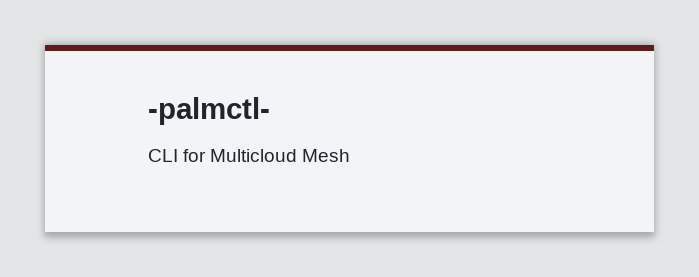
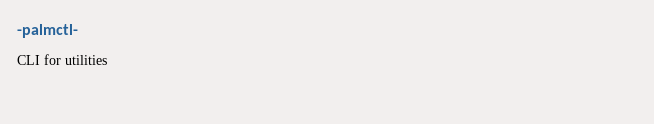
[210,149,351,162] Multicloud Mesh -> [65,55,107,65] utilities

